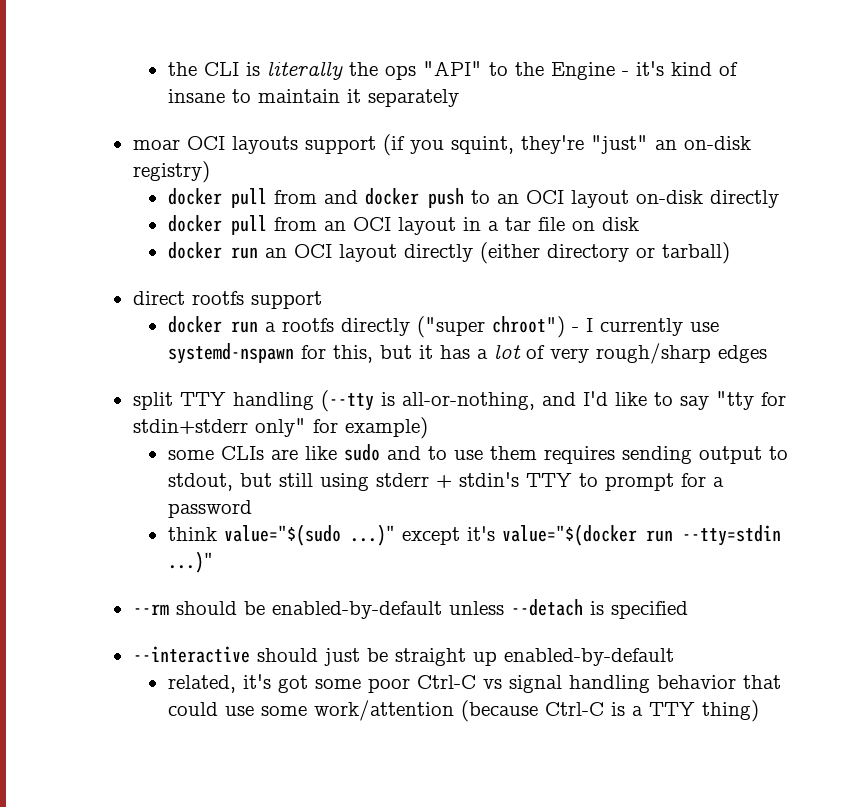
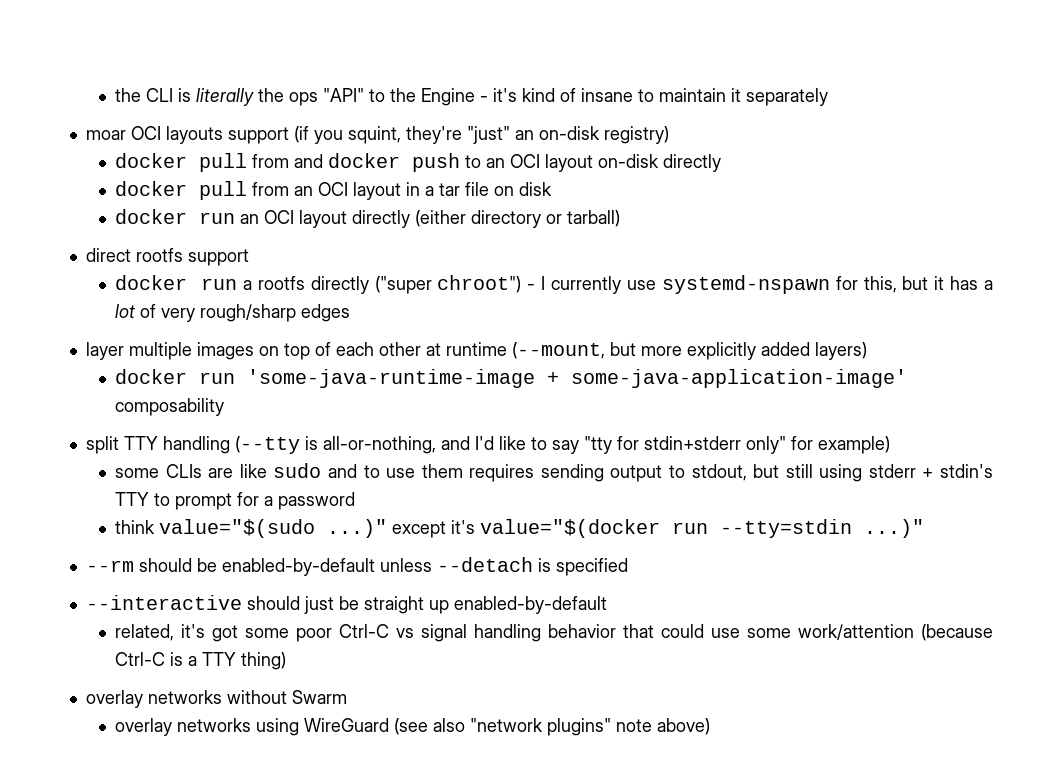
(767, 354) none -> [85,342,867,360] [115,369,908,388] [115,398,225,416] // layer multiple images on top of each other at runtime (--mount, but more explicitly added layers) // docker run 'some-java-runtime-image + some-java-application-image' composability
(759, 711) none -> [85,690,347,708] [115,718,711,736] // overlay networks without Swarm // overlay networks using WireGuard (see also "network plugins" note above)

